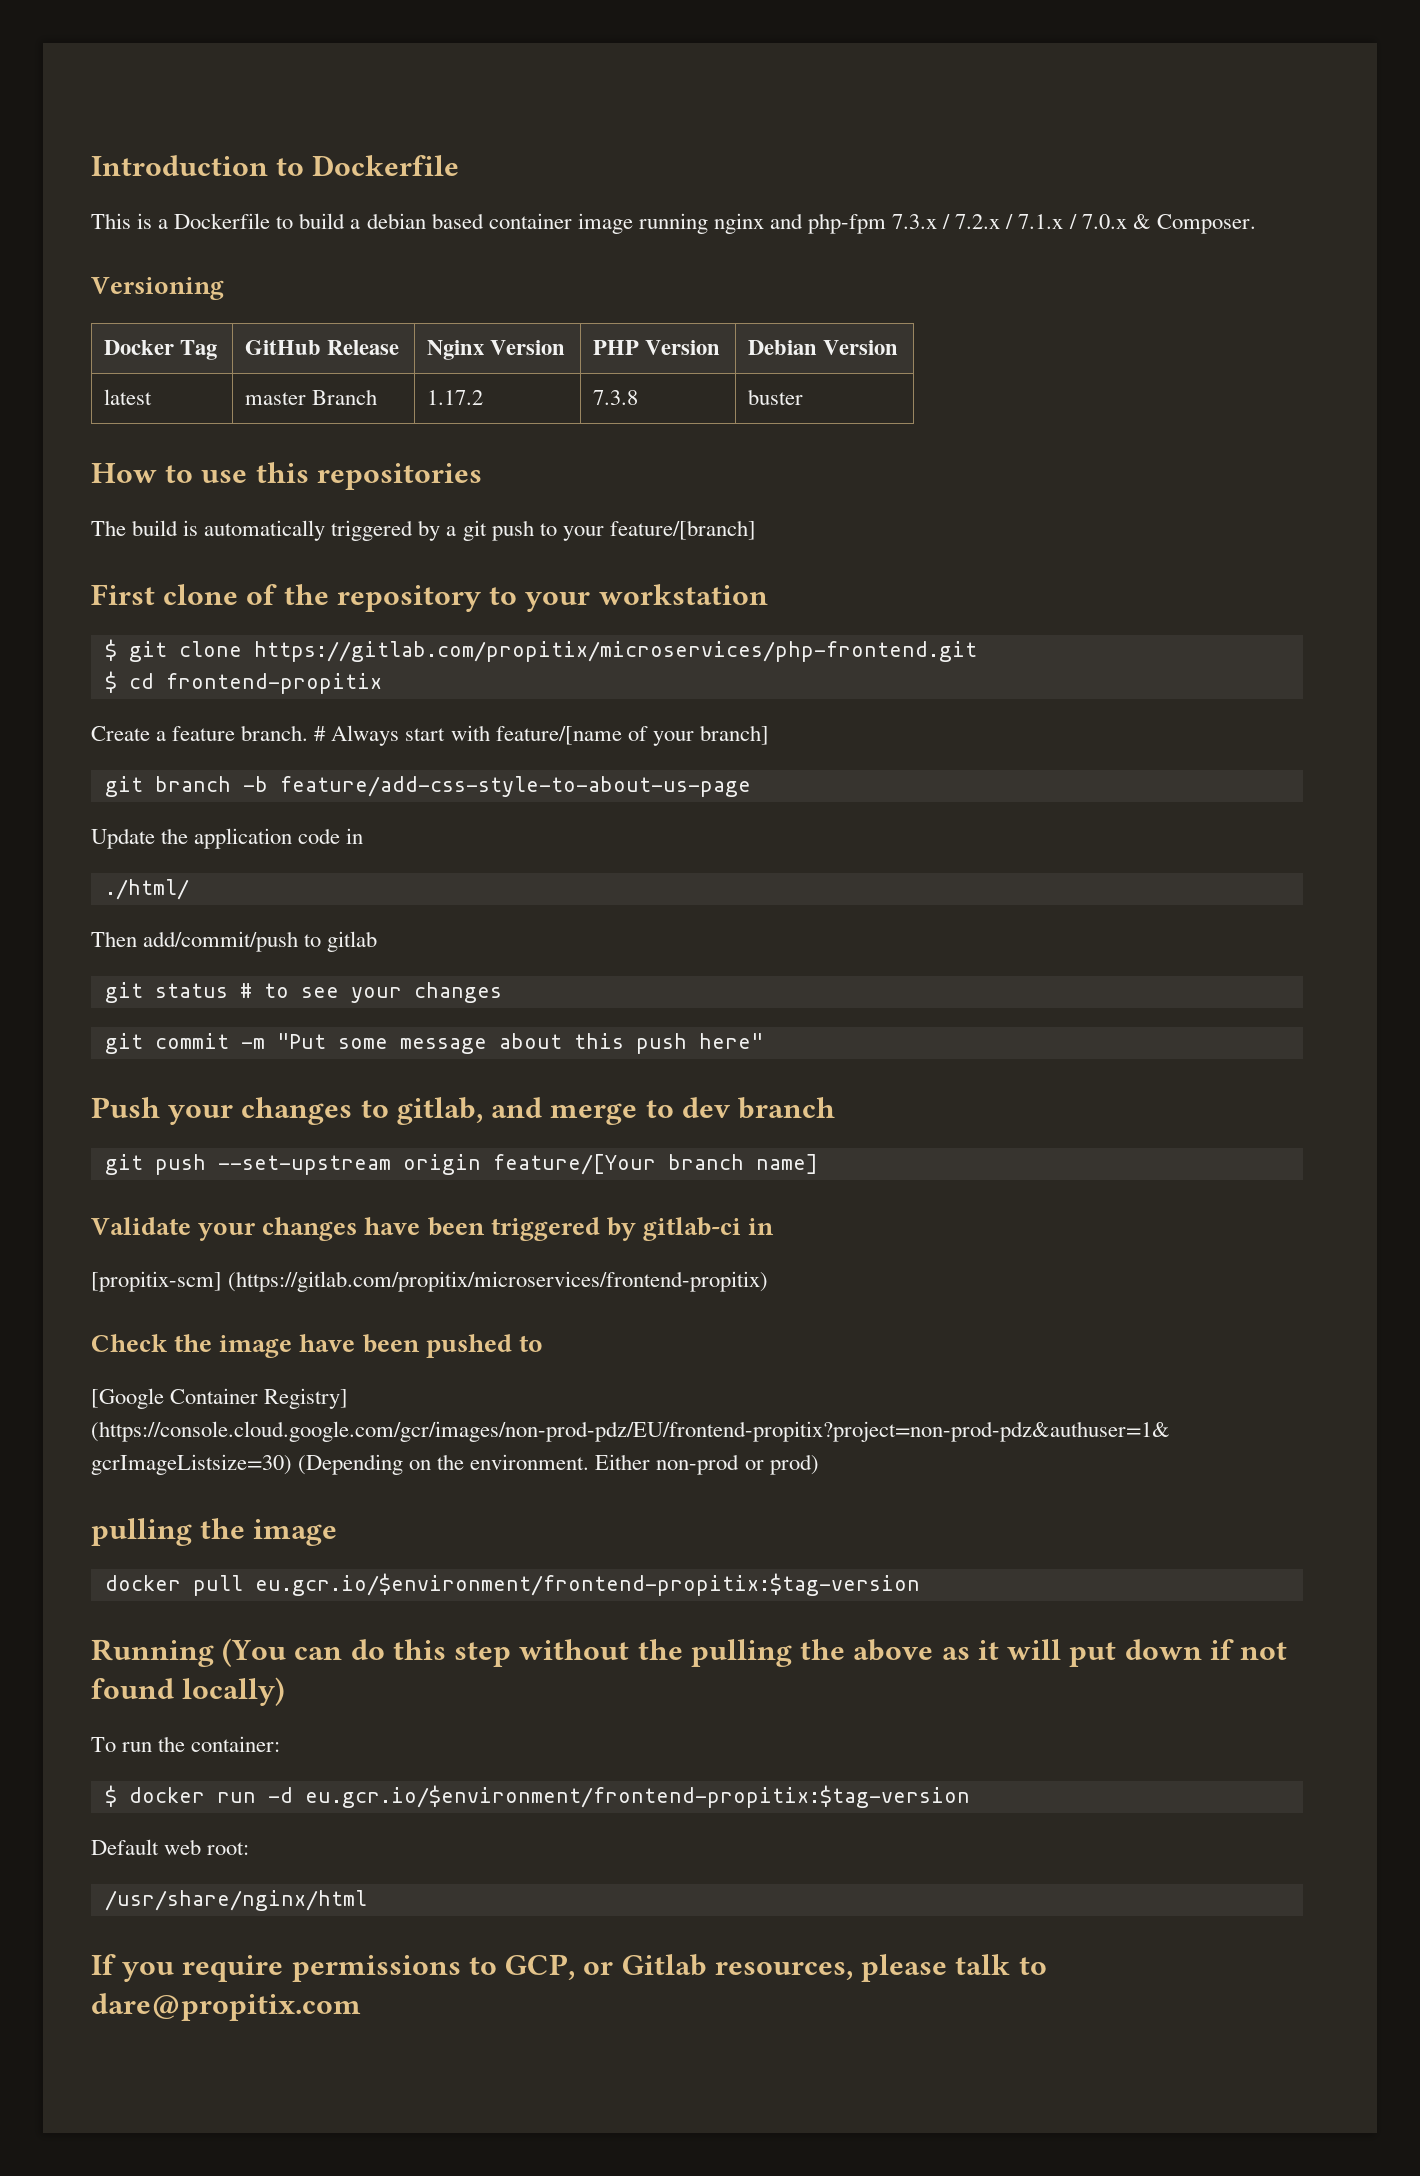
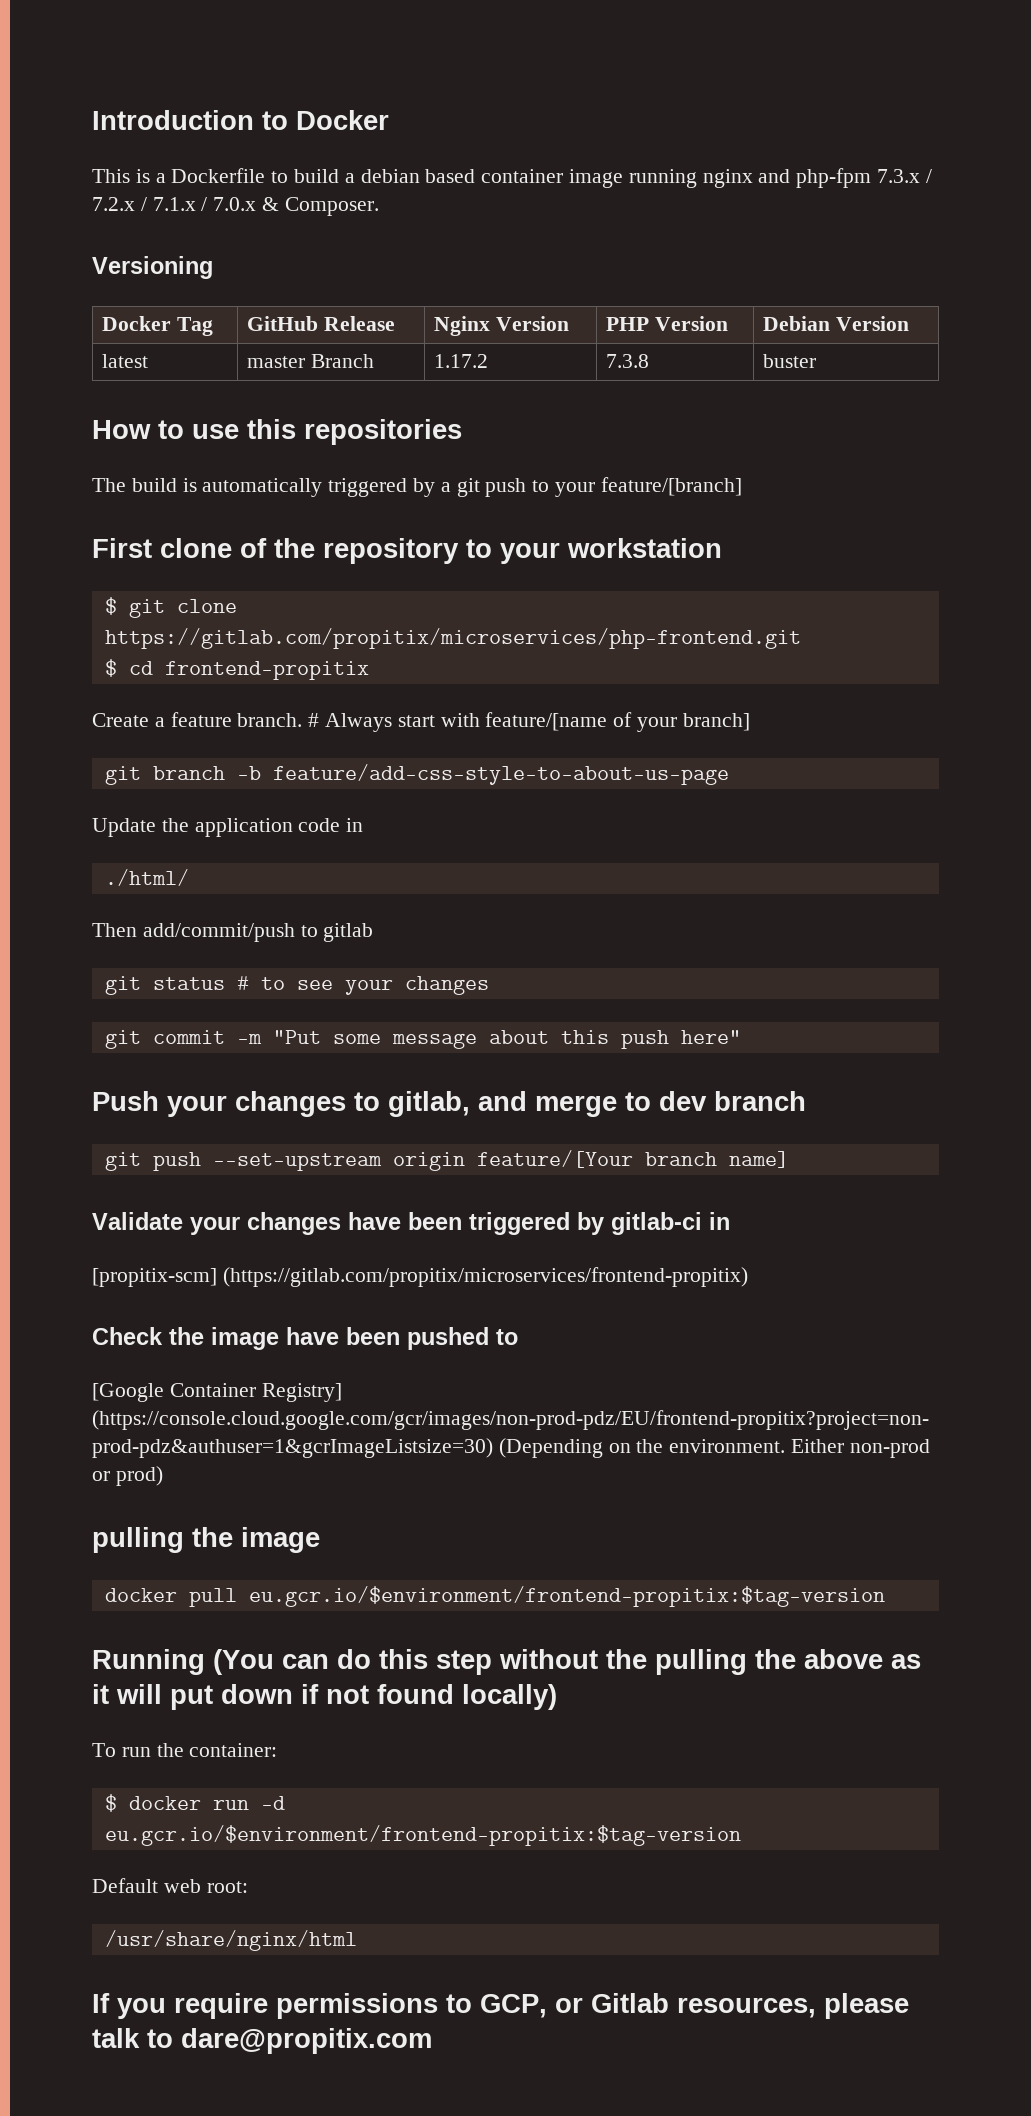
[312,155,460,176] Dockerfile -> [296,110,389,130] Docker

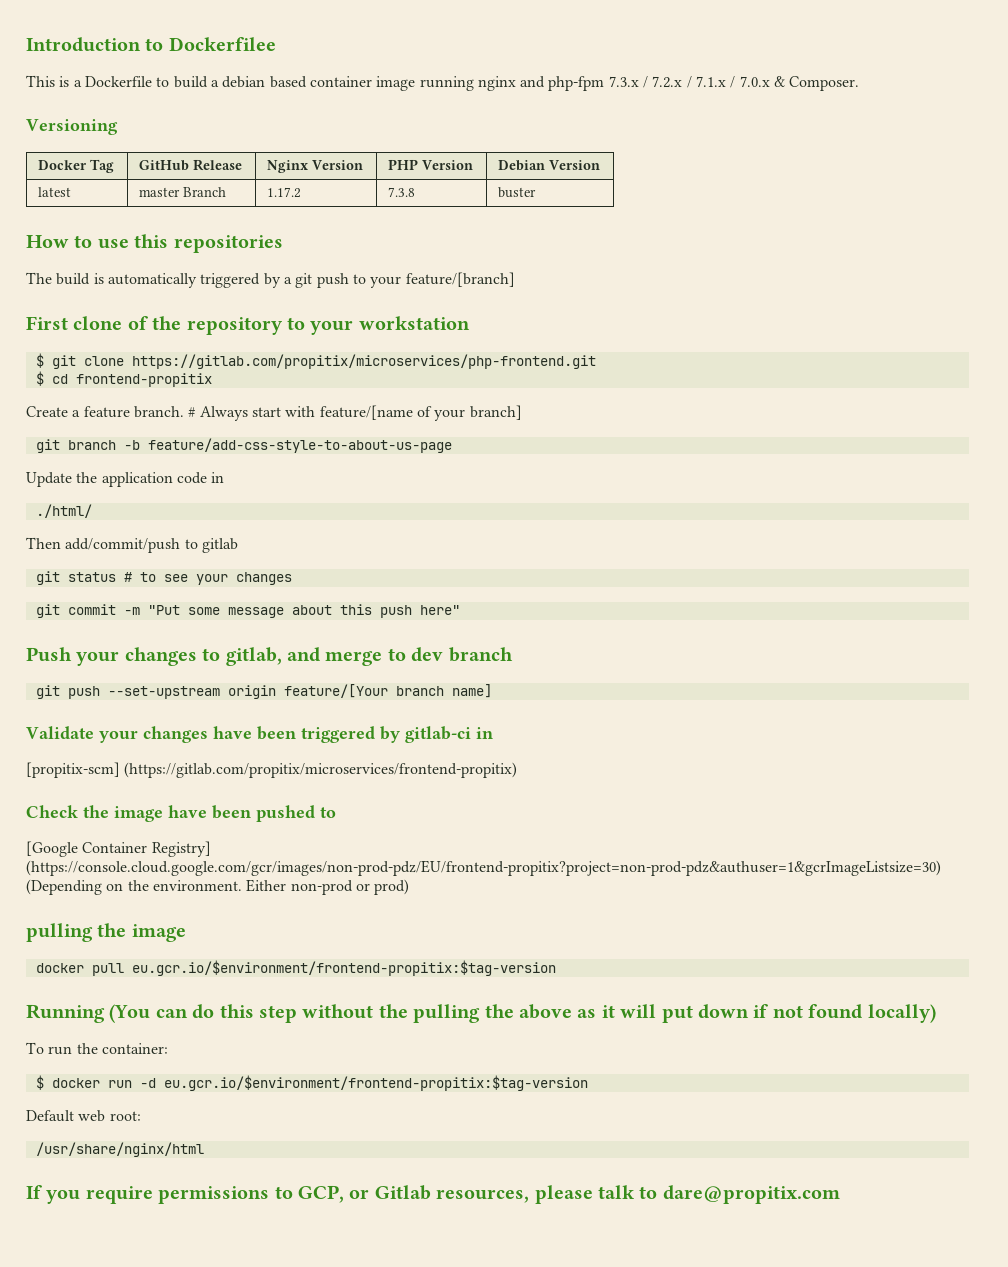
[296,110,389,130] Docker -> [168,37,276,51] Dockerfilee

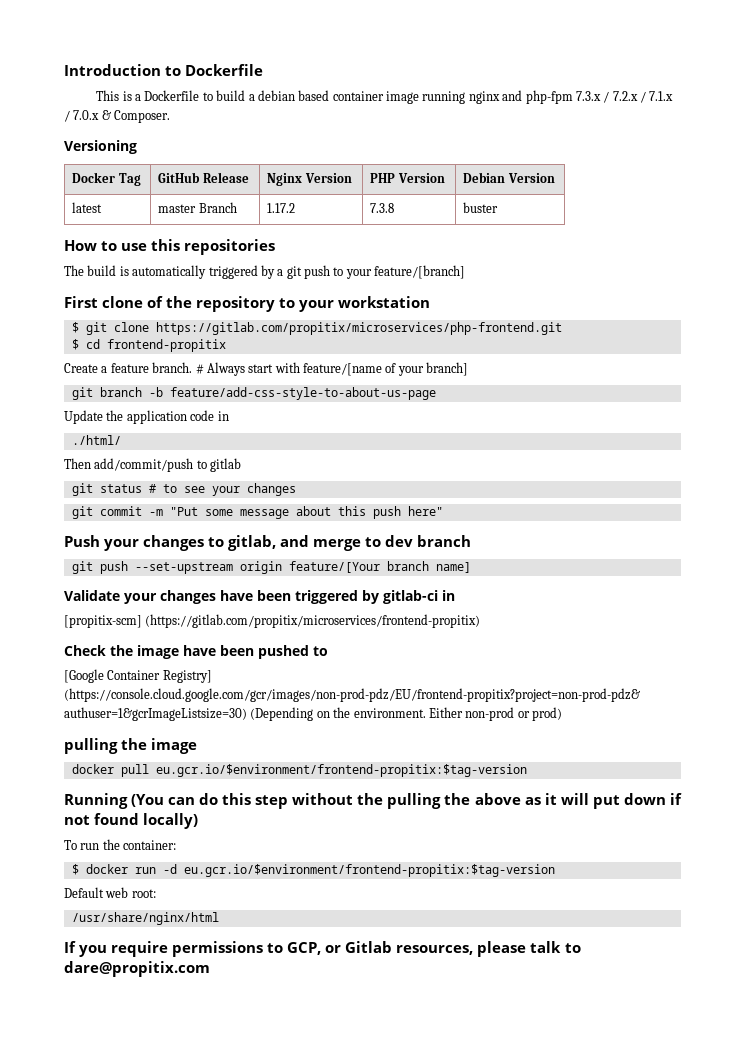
[168,37,276,51] Dockerfilee -> [185,64,264,76] Dockerfile

